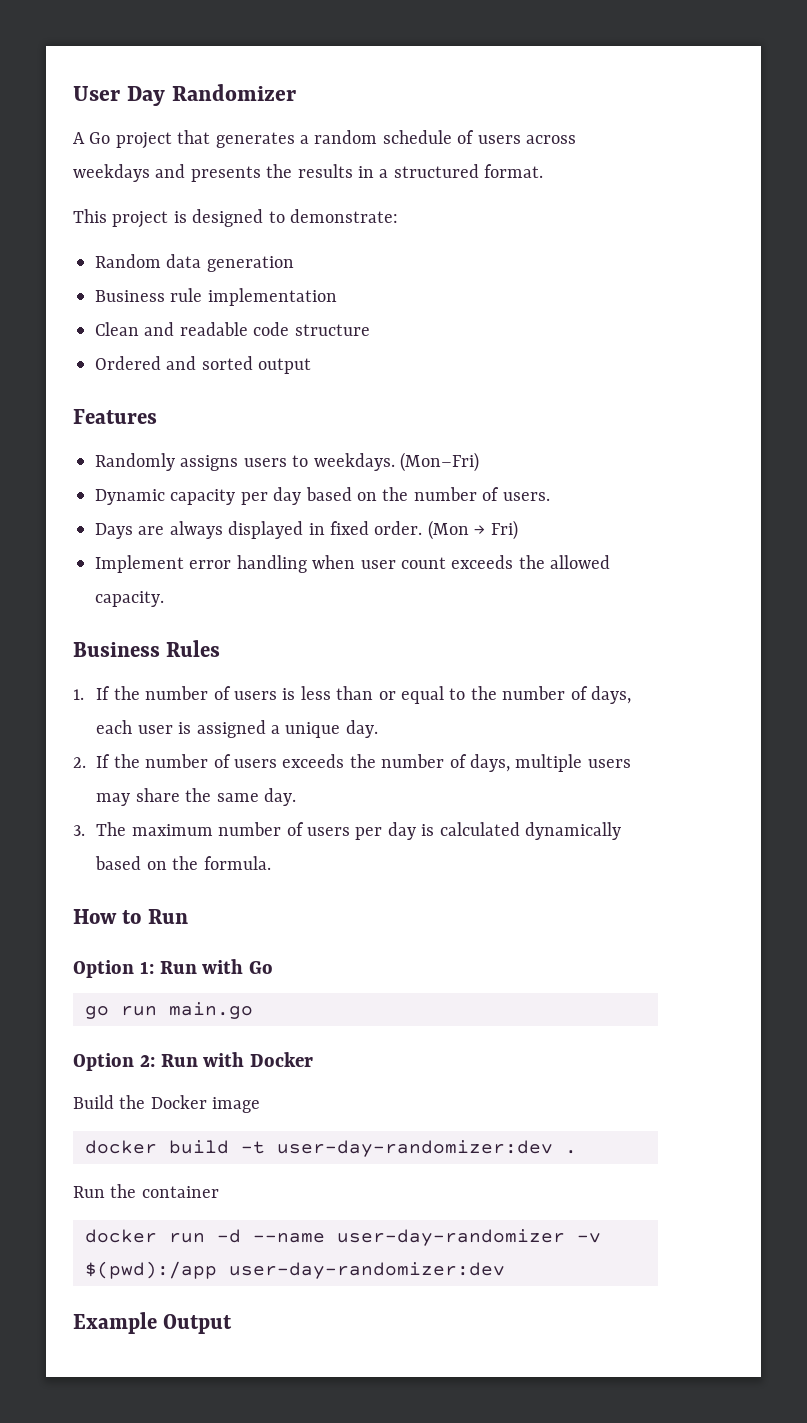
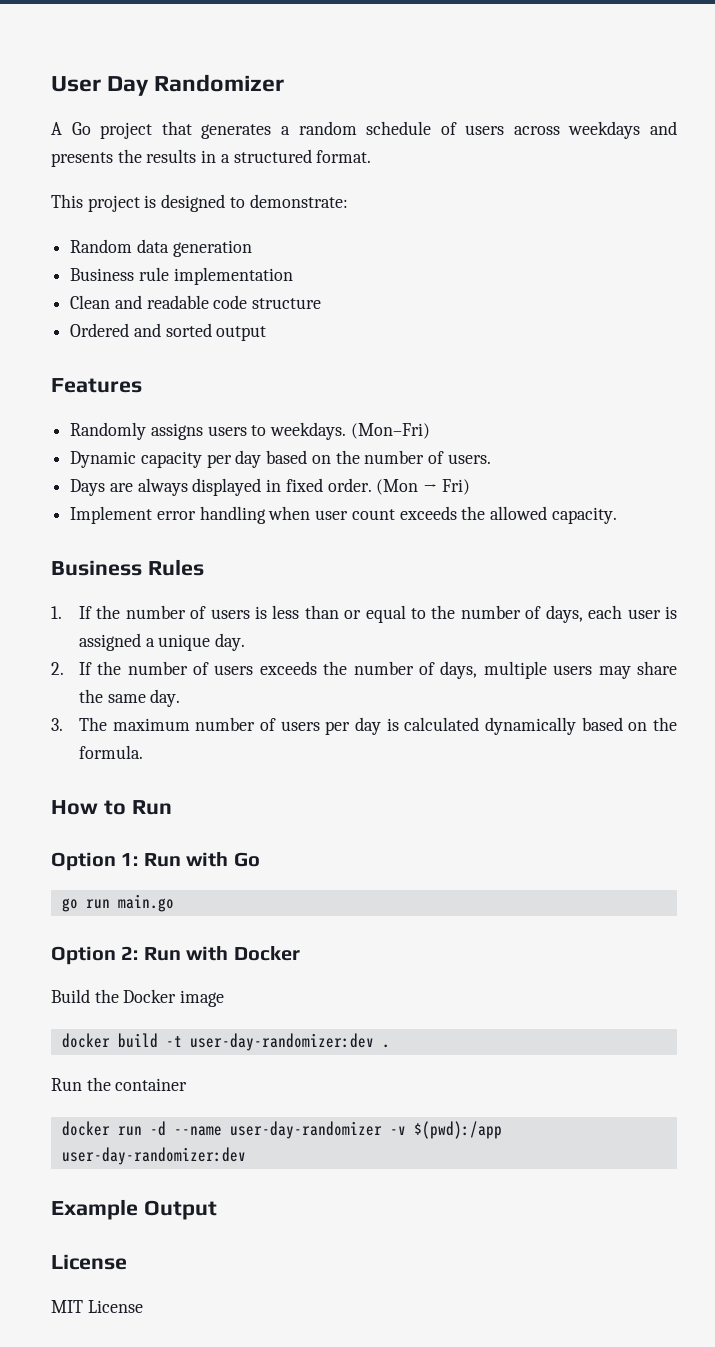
(233, 1324) none -> [51,1254,127,1270] [51,1300,143,1313] // License // MIT License

